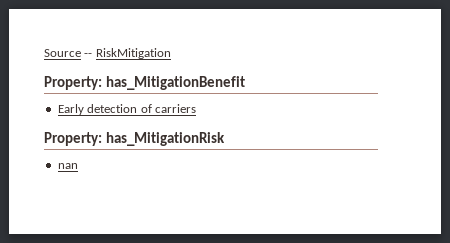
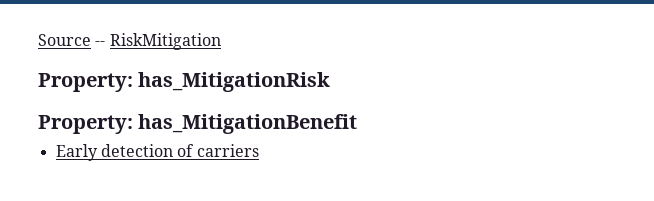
(171, 53) none -> [38,72,331,92] // Property: has_MitigationRisk
[44,132,225,146] [57,163,78,169] // Property: has_MitigationRisk // nan -> (259, 150) none

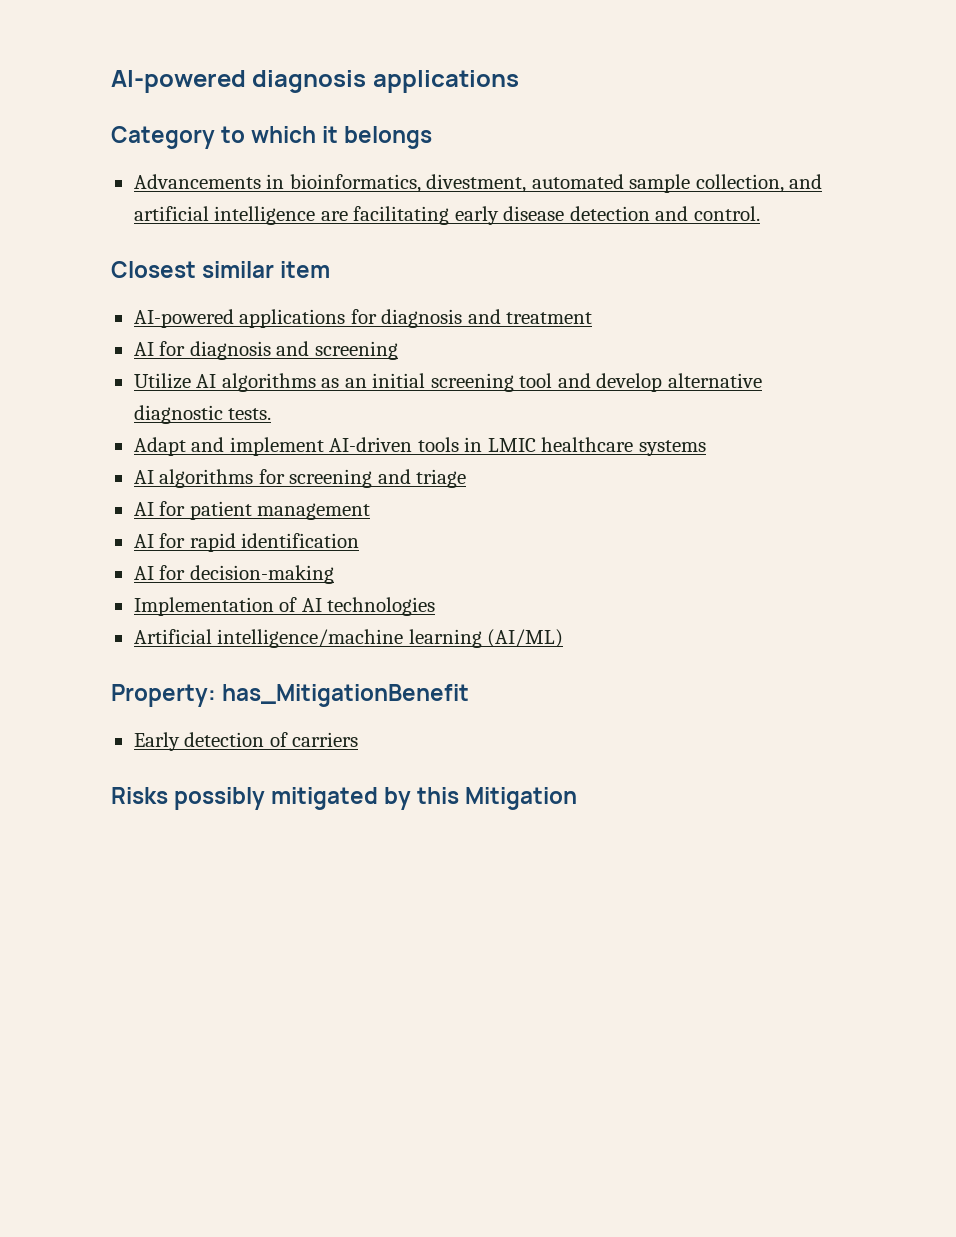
[38,33,221,50] [38,72,331,92] Source -- RiskMitigation // Property: has_MitigationRisk -> [111,70,519,93] [111,126,433,149] [133,174,823,193] [133,206,760,225] [111,261,331,278] [133,309,593,328] [133,341,398,360] [133,373,762,392] [133,405,272,424] [133,437,706,456] [133,469,467,488] [133,501,371,520] [133,533,360,552] [133,565,334,584] [133,597,436,616] [133,629,564,648] AI-powered diagnosis applications // Category to which it belongs // Advancements in bioinformatics, divestment, automated sample collection, and artificial intelligence are facilitating early disease detection and control. // Closest similar item // AI-powered applications for diagnosis and treatment // AI for diagnosis and screening // Utilize AI algorithms as an initial screening tool and develop alternative diagnostic tests. // Adapt and implement AI-driven tools in LMIC healthcare systems // AI algorithms for screening and triage // AI for patient management // AI for rapid identification // AI for decision-making // Implementation of AI technologies // Artificial intelligence/machine learning (AI/ML)
(259, 150) none -> [111,787,578,810] // Risks possibly mitigated by this Mitigation

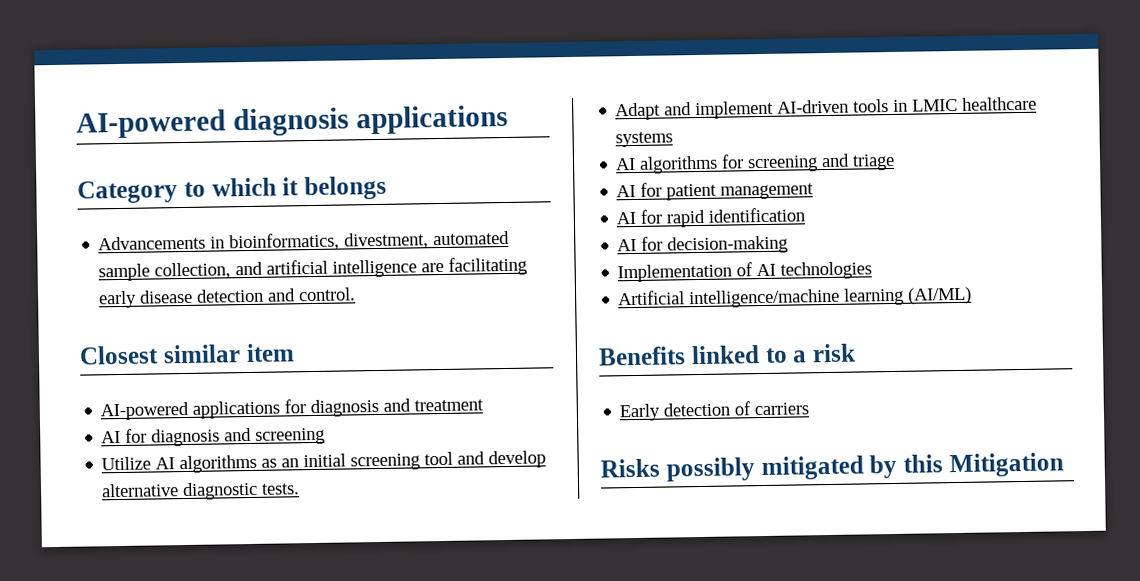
[111,684,470,707] Property: has_MitigationBenefit -> [598,343,856,366] Benefits linked to a risk

